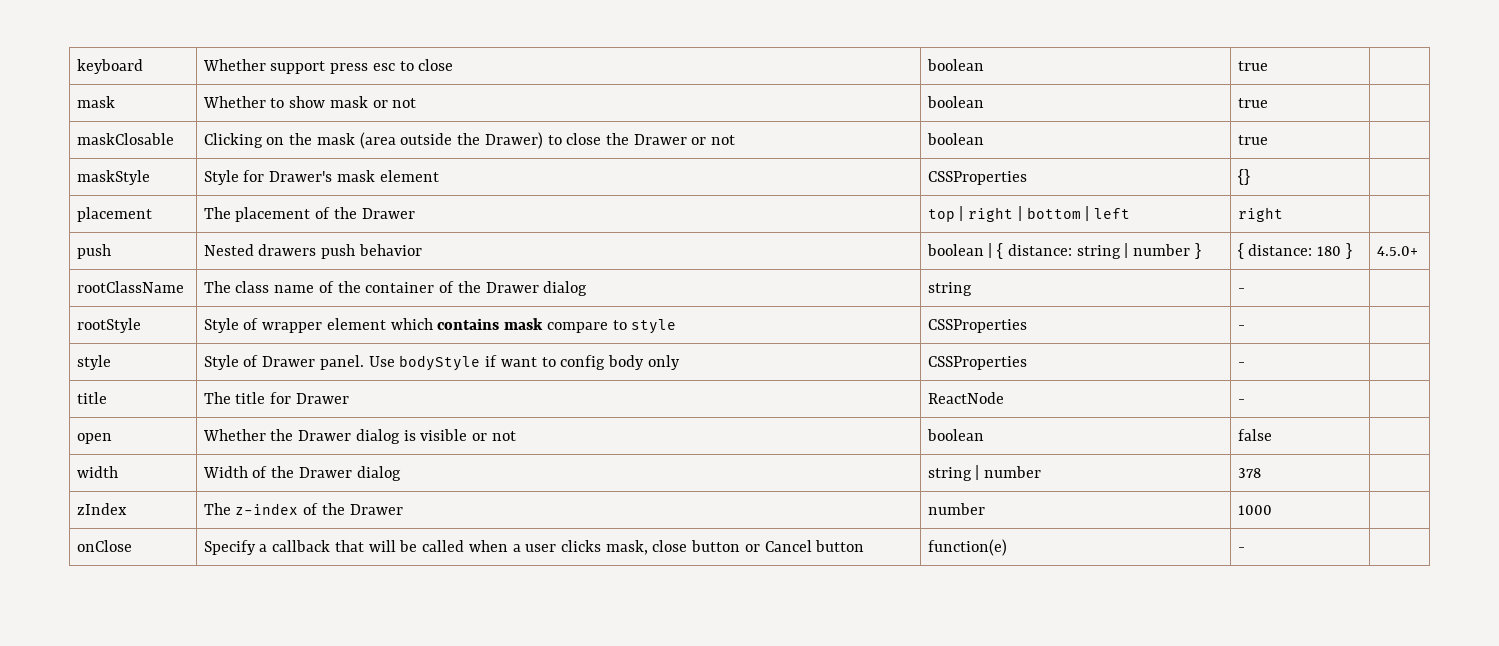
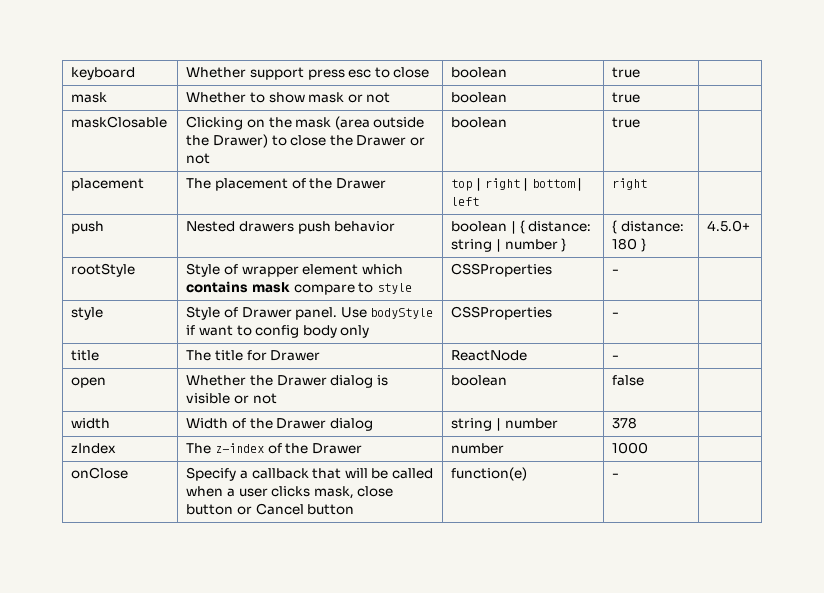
[76,170,150,185] [203,170,439,185] [927,171,1027,185] [1237,169,1250,185] // maskStyle | Style for Drawer's mask element | CSSProperties | {} | -> (641, 122) none
[76,281,184,293] [203,281,588,296] [927,282,972,296] [1237,288,1245,293] // rootClassName | The class name of the container of the Drawer dialog | string | - | -> (751, 226) none

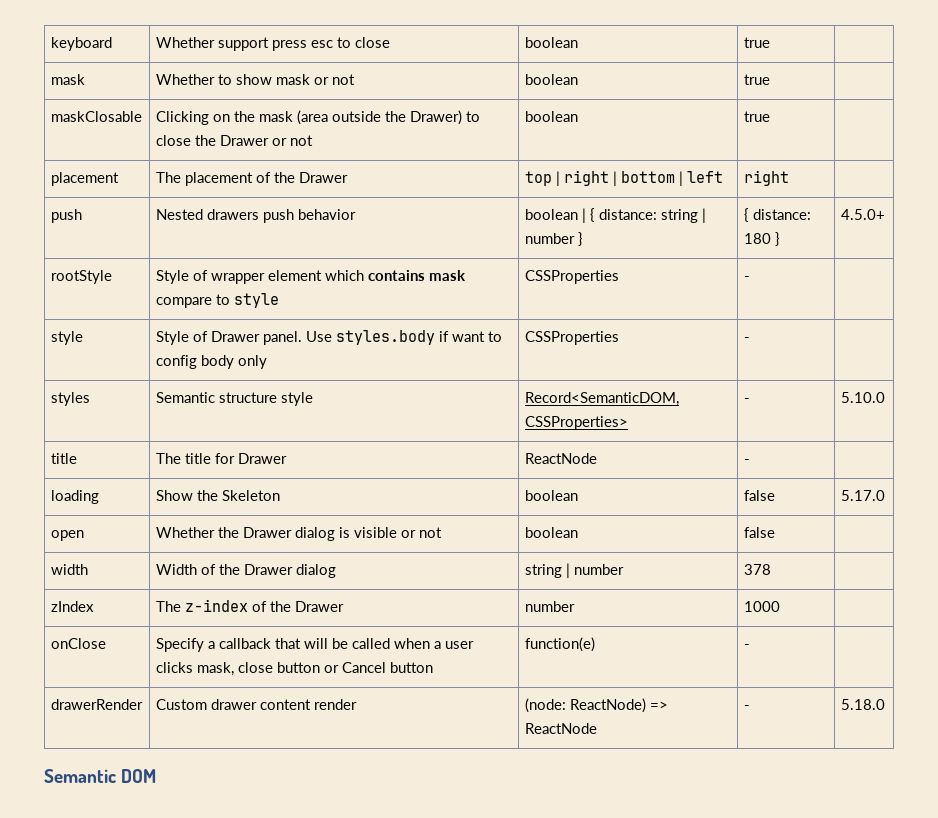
[370,308,434,319] bodyStyle -> [335,330,435,345] styles.body
(620, 314) none -> [50,392,90,406] [155,392,313,406] [524,392,679,406] [524,416,628,430] [743,398,750,403] [840,392,885,403] // styles | Semantic structure style | Record<SemanticDOM, CSSProperties> | - | 5.10.0
(620, 357) none -> [50,490,99,504] [155,490,280,501] [524,490,578,501] [743,490,775,501] [840,490,885,501] // loading | Show the Skeleton | boolean | false | 5.17.0
(620, 475) none -> [50,699,143,710] [155,699,357,710] [524,698,668,713] [524,723,597,734] [743,705,750,710] [840,699,885,710] [44,769,157,783] // drawerRender | Custom drawer content render | (node: ReactNode) => ReactNode | - | 5.18.0 // Semantic DOM

